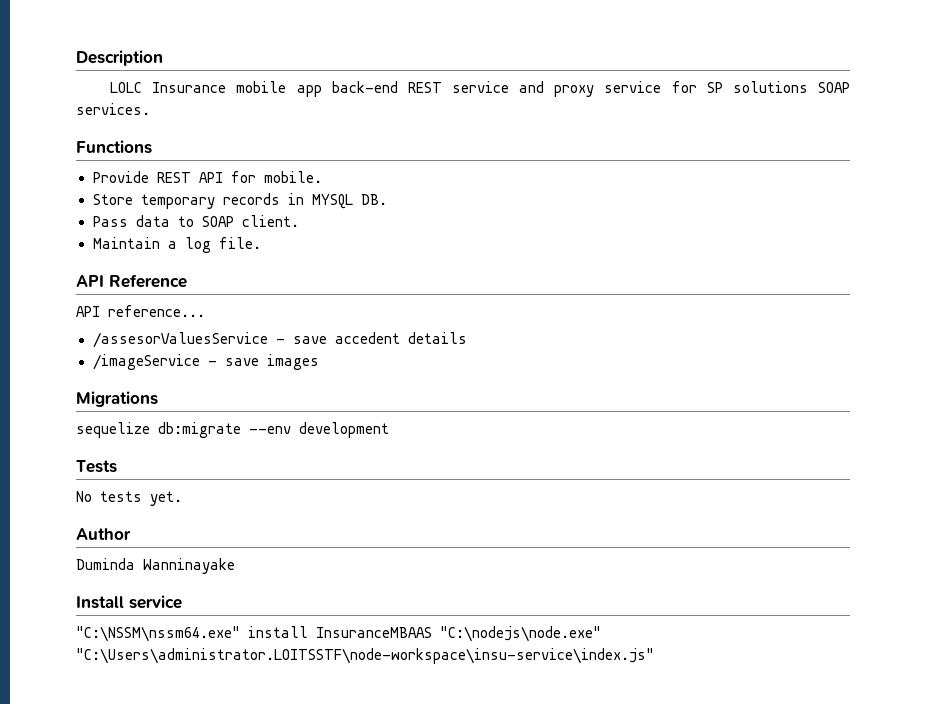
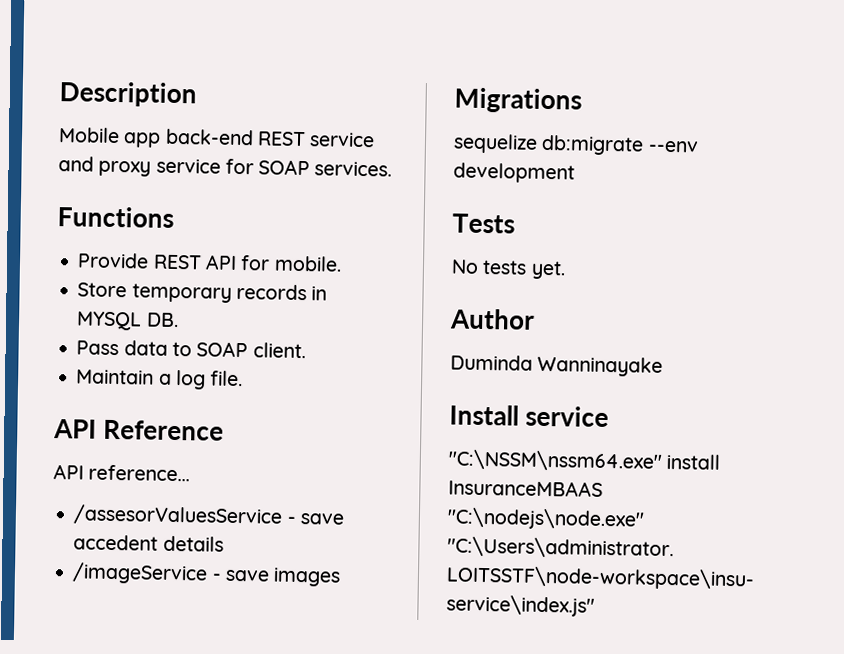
[110,81,287,93] LOLC Insurance mobile -> [58,127,120,144] Mobile
[706,81,808,93] SP solutions -> (254, 166) none

